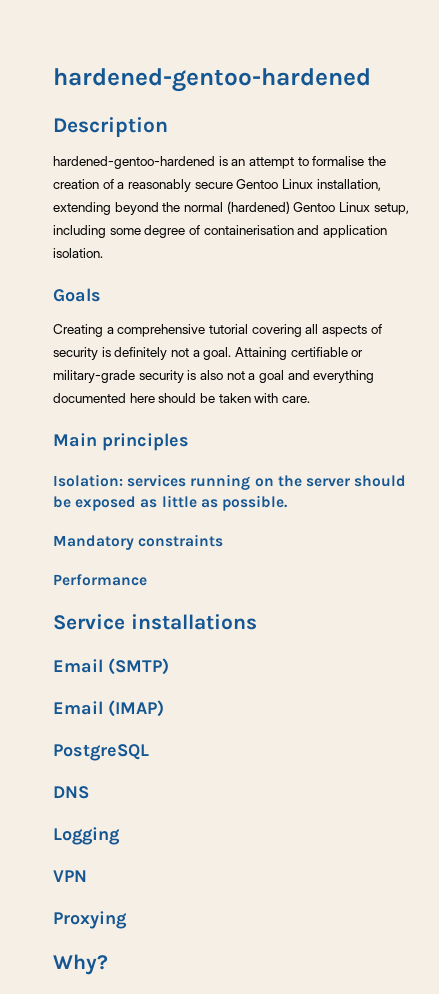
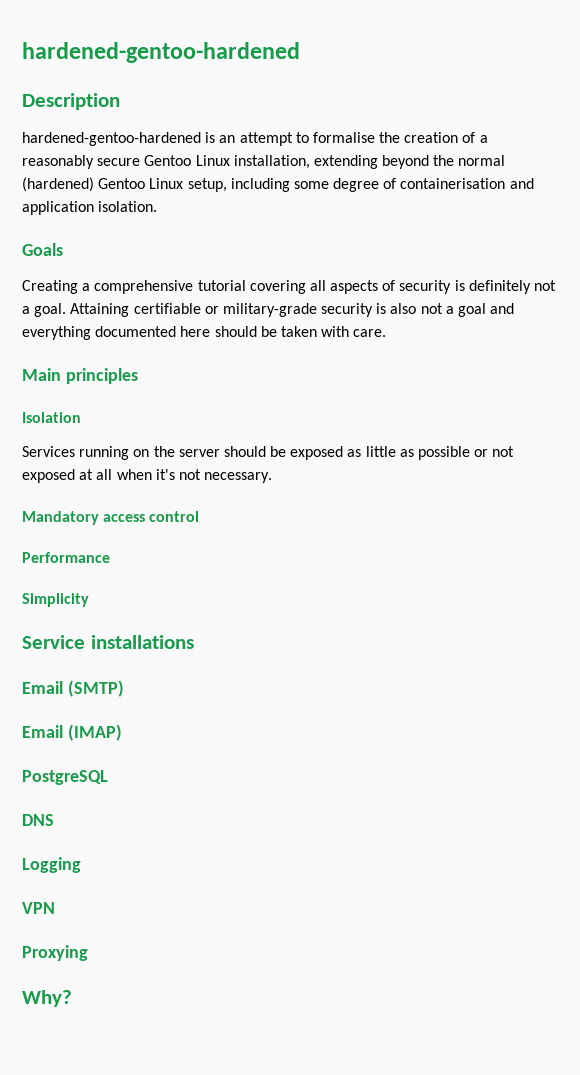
[53,474,187,487] Isolation: services -> [22,412,81,423] [22,446,75,457] Isolation // Services
[221,495,287,511] possible. -> [418,446,515,460] [22,469,273,483] possible or not exposed at all when it's not necessary.
[138,534,224,547] constraints -> [103,511,200,522] access control
(147, 580) none -> [22,593,89,607] // Simplicity

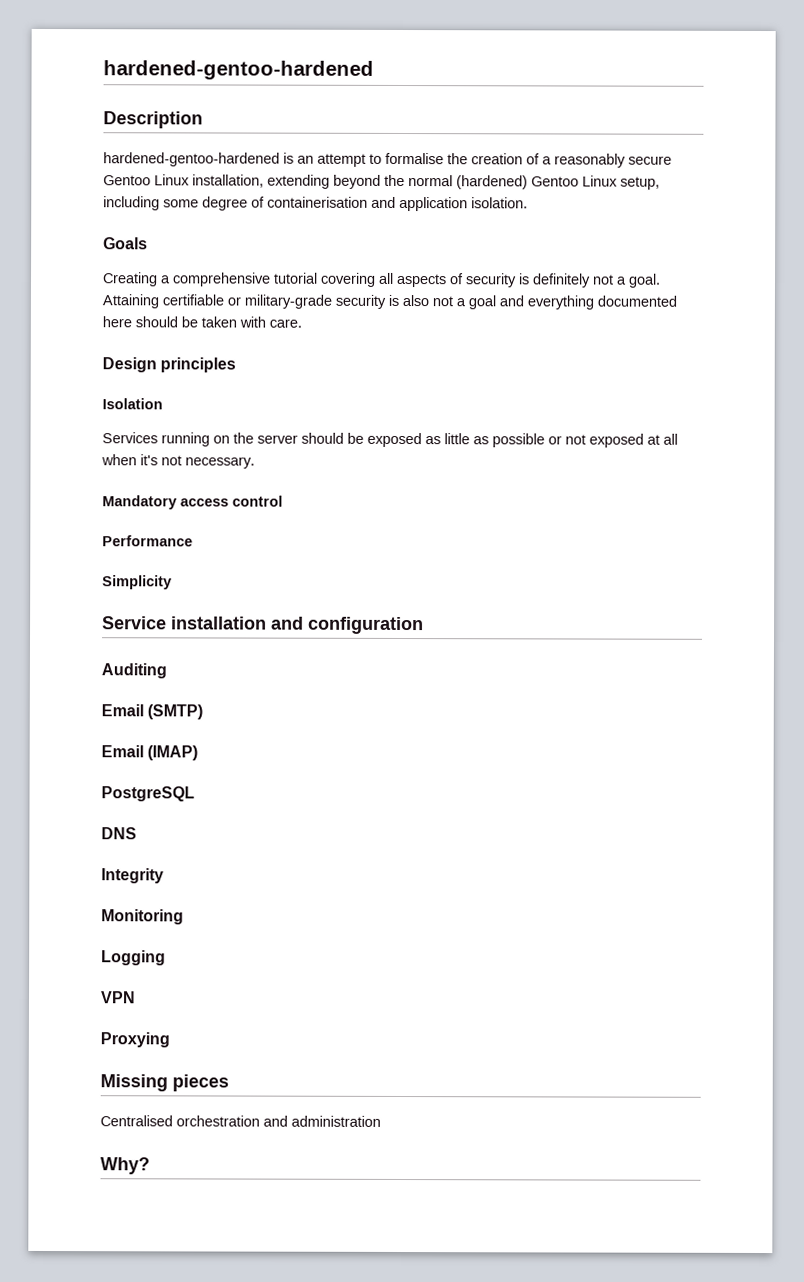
[22,368,61,381] Main -> [102,357,157,373] Design
[90,635,194,649] installations -> [171,616,424,635] [101,663,167,679] installation and configuration // Auditing
(54, 820) none -> [101,868,164,884] [101,909,184,925] // Integrity // Monitoring
(88, 953) none -> [100,1074,229,1092] [100,1115,381,1127] // Missing pieces // Centralised orchestration and administration

